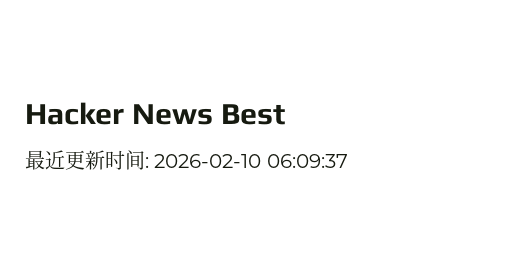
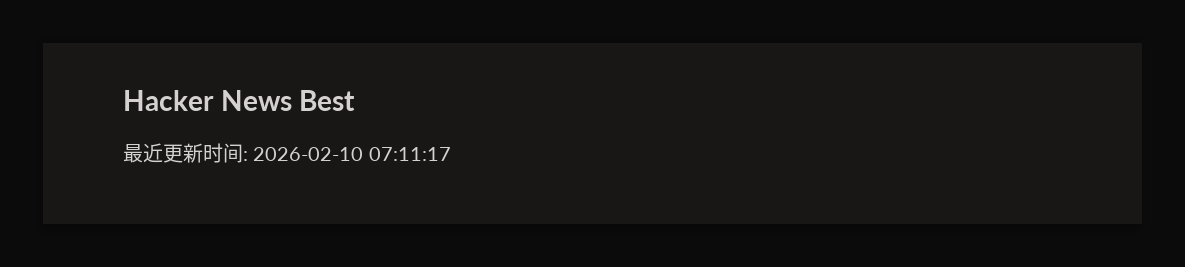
[266,154,348,168] 06:09:37 -> [368,147,451,161] 07:11:17

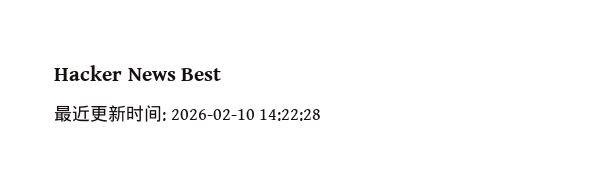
[368,147,451,161] 07:11:17 -> [259,109,322,121] 14:22:28

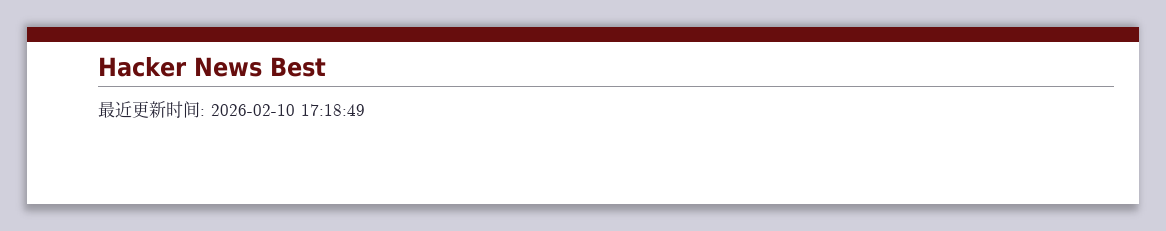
[259,109,322,121] 14:22:28 -> [301,104,365,116] 17:18:49

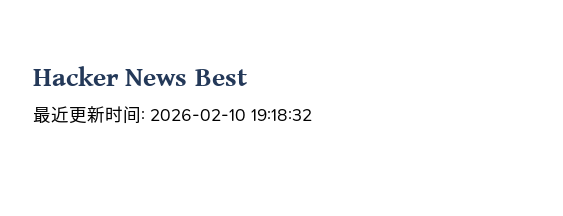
[301,104,365,116] 17:18:49 -> [251,109,312,121] 19:18:32

